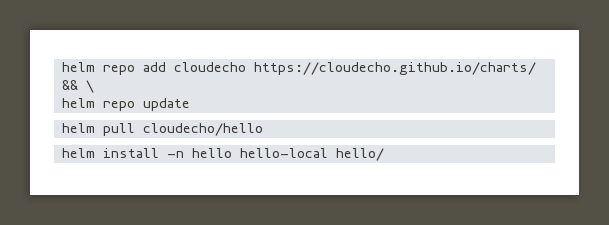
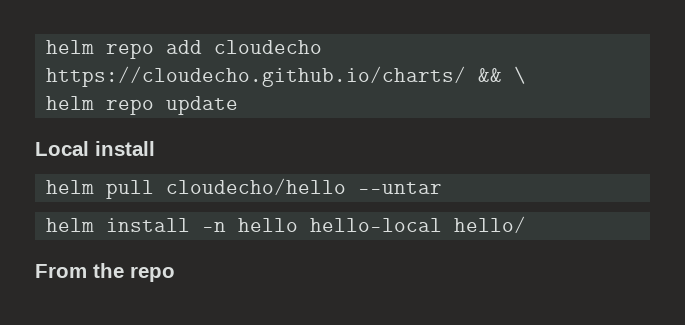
(191, 104) none -> [35,141,155,156] // Local install
(264, 129) none -> [358,182,443,194] --untar
(385, 154) none -> [35,263,175,282] // From the repo

